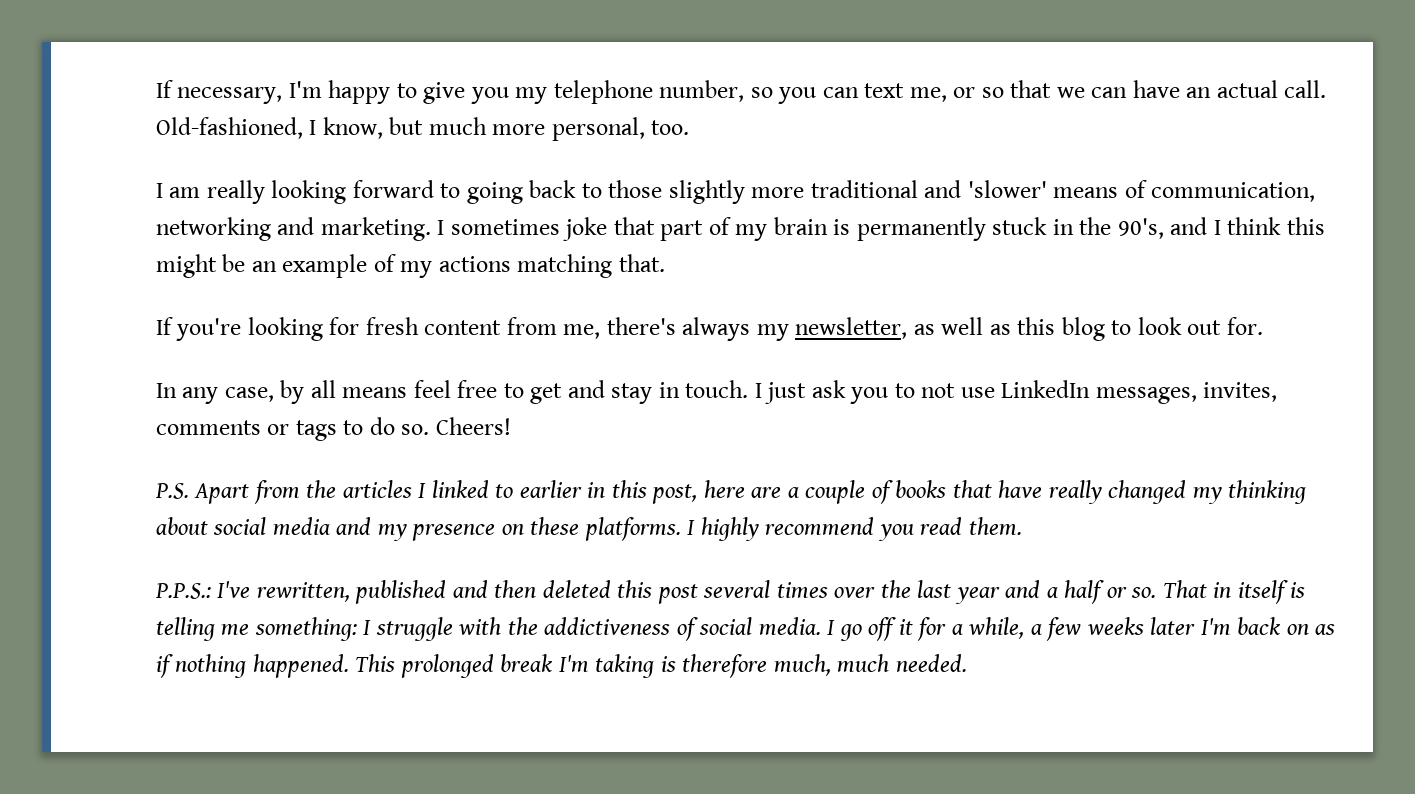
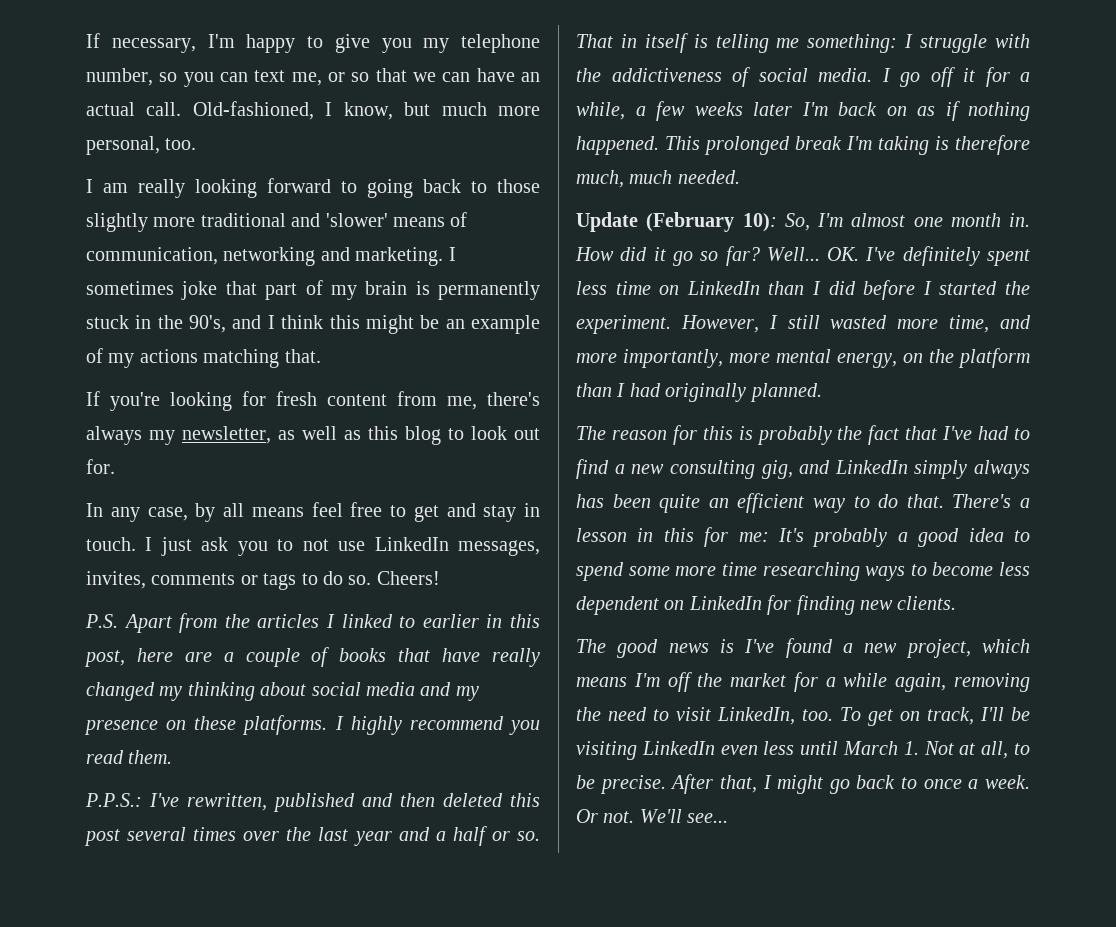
(967, 663) none -> [576,212,1030,232] [575,246,1030,266] [576,280,1030,300] [576,315,1031,334] [576,348,1030,368] [576,383,822,402] [576,425,1030,445] [576,459,1030,479] [576,493,1030,513] [576,527,1030,547] [576,562,1030,581] [576,595,957,615] [576,638,1030,658] [576,672,1030,692] [576,707,1030,726] [576,741,1030,760] [576,774,1030,794] [576,809,729,823] // Update (February 10): So, I'm almost one month in. How did it go so far? Well... OK. I've definitely spent less time on LinkedIn than I did before I started the experiment. However, I still wasted more time, and more importantly, more mental energy, on the platform than I had originally planned. // The reason for this is probably the fact that I've had to find a new consulting gig, and LinkedIn simply always has been quite an efficient way to do that. There's a lesson in this for me: It's probably a good idea to spend some more time researching ways to become less dependent on LinkedIn for finding new clients. // The good news is I've found a new project, which means I'm off the market for a while again, removing the need to visit LinkedIn, too. To get on track, I'll be visiting LinkedIn even less until March 1. Not at all, to be precise. After that, I might go back to once a week. Or not. We'll see...

